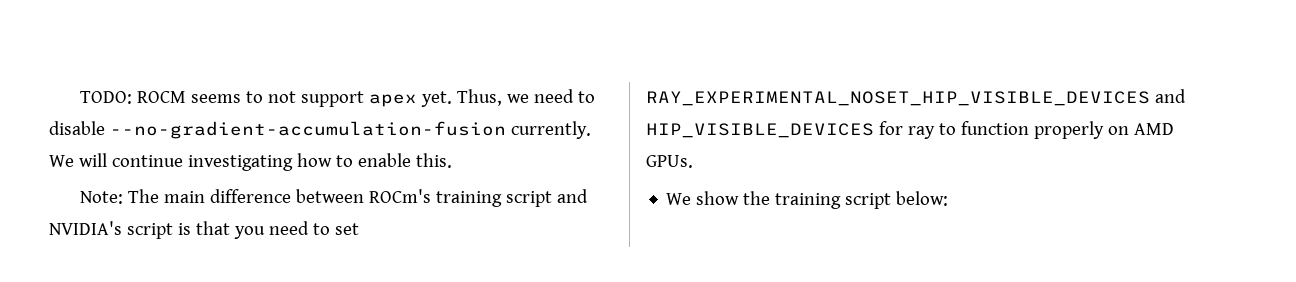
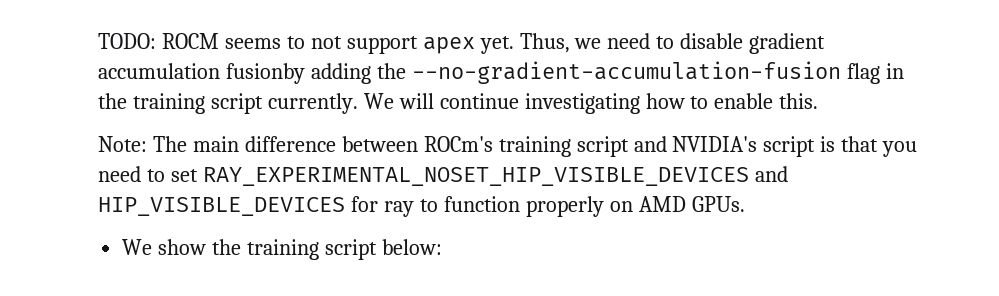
[109,121,506,139] --no-gradient-accumulation-fusion -> [749,33,826,54] [98,61,904,84] [98,93,263,114] gradient accumulation fusionby adding the --no-gradient-accumulation-fusion flag in the training script

